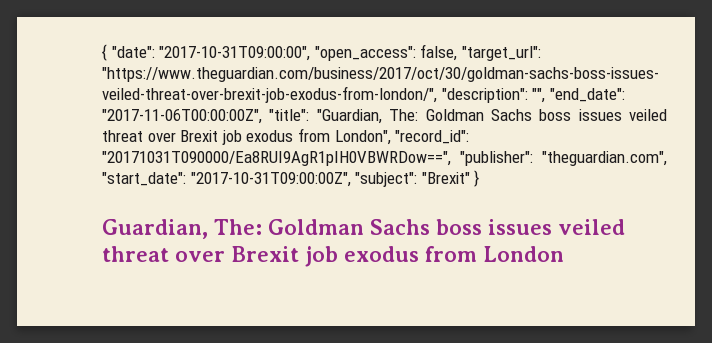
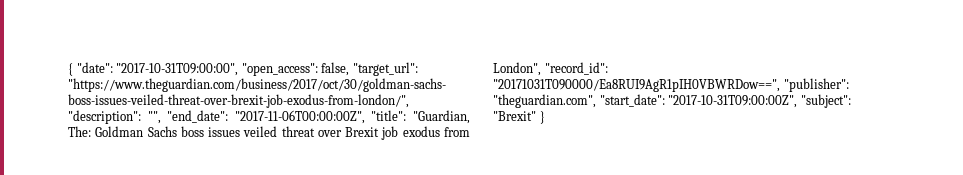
[102,219,625,239] [102,246,564,267] // Guardian, The: Goldman Sachs boss issues veiled threat over Brexit job exodus from London -> (545, 117) none

